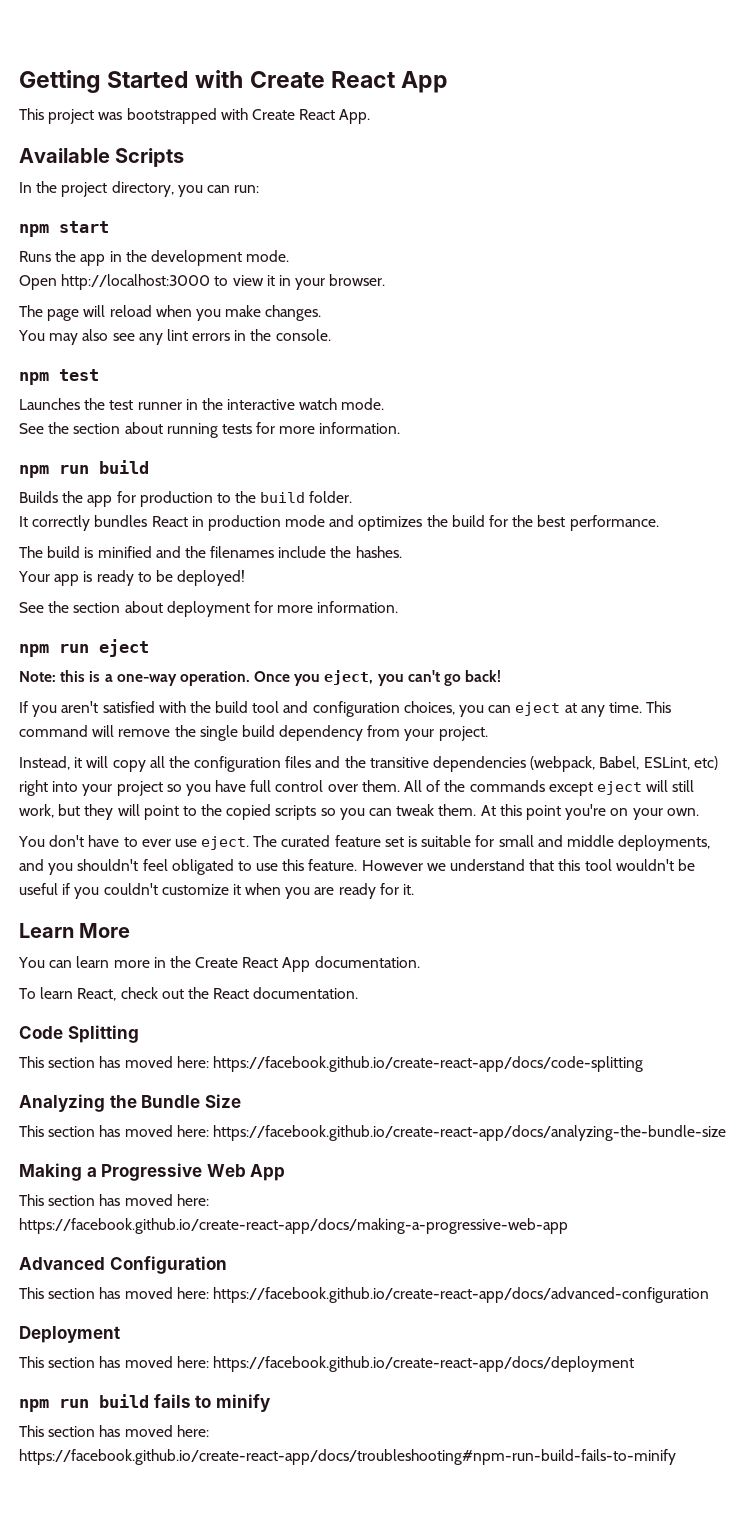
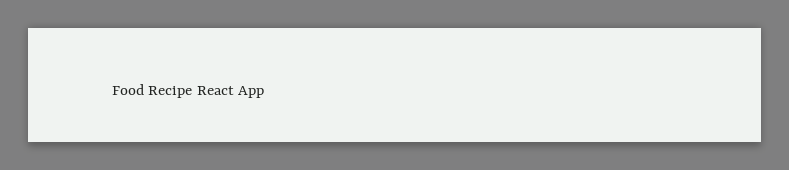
[19,70,449,93] [19,108,371,124] [19,148,185,167] [19,181,260,197] [19,221,109,237] [19,250,290,266] [19,274,386,290] [19,305,322,321] [18,329,331,345] [19,369,99,385] [19,398,385,410] [19,422,401,438] [19,460,149,478] [19,491,353,507] [19,515,659,531] [19,546,402,558] [18,570,246,586] [19,601,399,617] [19,639,149,657] [19,670,502,686] [19,701,672,717] [19,725,488,741] [19,756,718,772] [19,780,695,796] [19,804,699,820] [18,835,711,851] [19,859,695,875] [19,883,415,899] [19,923,131,938] [18,956,420,972] [19,987,359,1001] [19,1025,139,1043] [19,1056,643,1072] [19,1094,241,1112] [19,1125,726,1141] [19,1163,286,1181] [19,1194,209,1206] [19,1218,568,1234] [19,1256,227,1274] [19,1287,709,1303] [19,1326,120,1343] [19,1356,634,1372] [19,1394,270,1412] [19,1425,209,1437] [19,1449,676,1465] Getting Started with Create React App // This project was bootstrapped with Create React App. // Available Scripts // In the project directory, you can run: // npm start // Runs the app in the development mode. // Open http://localhost:3000 to view it in your browser. // The page will reload when you make changes. // You may also see any lint errors in the console. // npm test // Launches the test runner in the interactive watch mode. // See the section about running tests for more information. // npm run build // Builds the app for production to the build folder. // It correctly bundles React in production mode and optimizes the build for the best performance. // The build is minified and the filenames include the hashes. // Your app is ready to be deployed! // See the section about deployment for more information. // npm run eject // Note: this is a one-way operation. Once you eject, you can't go back! // If you aren't satisfied with the build tool and configuration choices, you can eject at any time. This command will remove the single build dependency from your project. // Instead, it will copy all the configuration files and the transitive dependencies (webpack, Babel, ESLint, etc) right into your project so you have full control over them. All of the commands except eject will still work, but they will point to the copied scripts so you can tweak them. At this point you're on your own. // You don't have to ever use eject. The curated feature set is suitable for small and middle deployments, and you shouldn't feel obligated to use this feature. However we understand that this tool wouldn't be useful if you couldn't customize it when you are ready for it. // Learn More // You can learn more in the Create React App documentation. // To learn React, check out the React documentation. // Code Splitting // This section has moved here: https://facebook.github.io/create-react-app/docs/code-splitting // Analyzing the Bundle Size // This section has moved here: https://facebook.github.io/create-react-app/docs/analyzing-the-bundle-size // Making a Progressive Web App // This section has moved here: https://facebook.github.io/create-react-app/docs/making-a-progressive-web-app // Advanced Configuration // This section has moved here: https://facebook.github.io/create-react-app/docs/advanced-configuration // Deployment // This section has moved here: https://facebook.github.io/create-react-app/docs/deployment // npm run build fails to minify // This section has moved here: https://facebook.github.io/create-react-app/docs/troubleshooting#npm-run-build-fails-to-minify -> [112,84,265,98] Food Recipe React App

